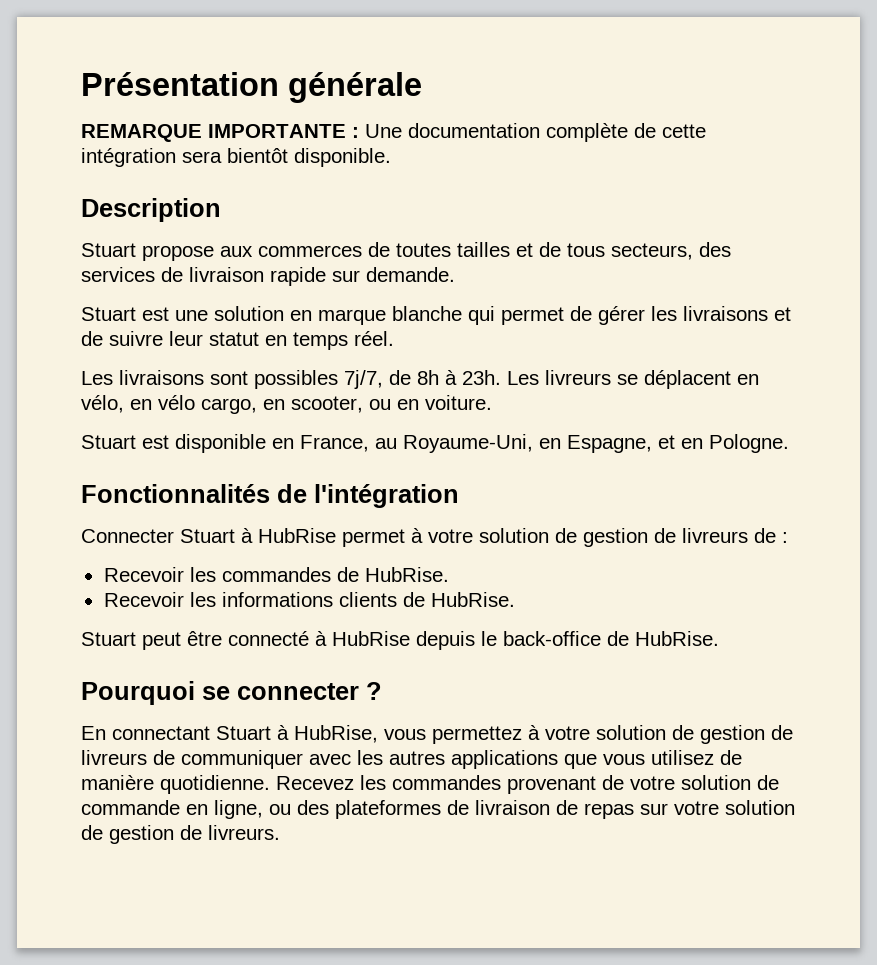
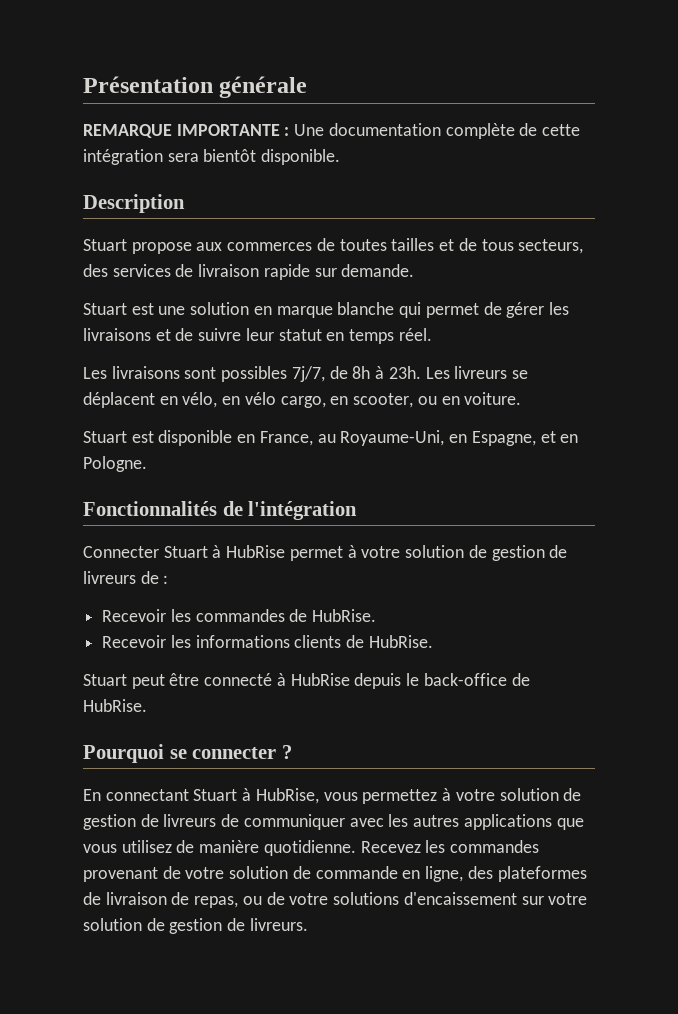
[269,804,291,815] ou -> (464, 874) none
[584,803,634,819] repas -> [194,892,517,908] repas, ou de votre solutions d'encaissement

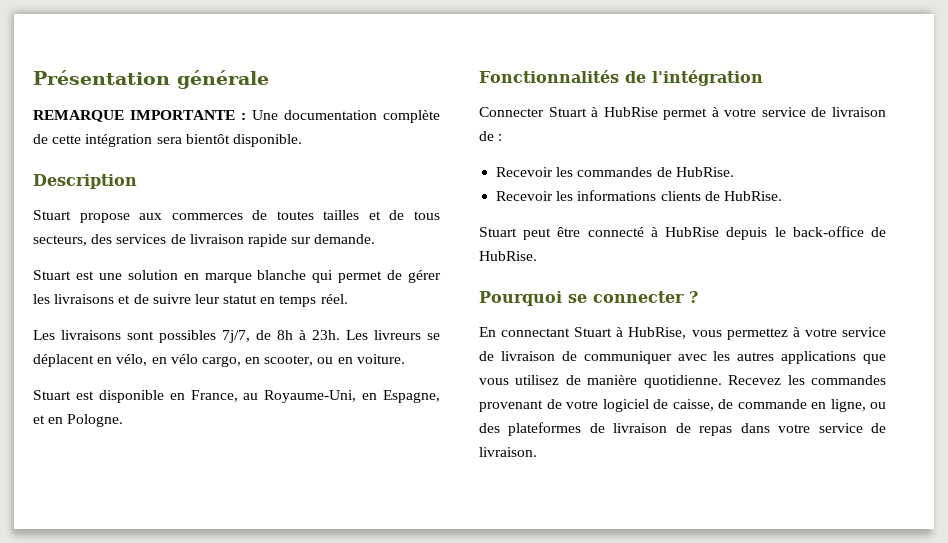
[405,545,568,561] [83,571,136,584] solution de gestion de livreurs -> [761,107,886,117] service de livraison
[499,788,582,801] [83,814,217,830] solution de gestion de livreurs -> [842,327,886,337] [479,351,555,361] service de livraison
[229,866,289,879] solution -> [602,399,714,412] logiciel de caisse,
(464, 874) none -> [870,402,886,409] ou
[194,892,588,908] [83,918,308,934] repas, ou de votre solutions d'encaissement sur votre solution de gestion de livreurs. -> [699,423,886,436] [479,447,537,457] repas dans votre service de livraison.

